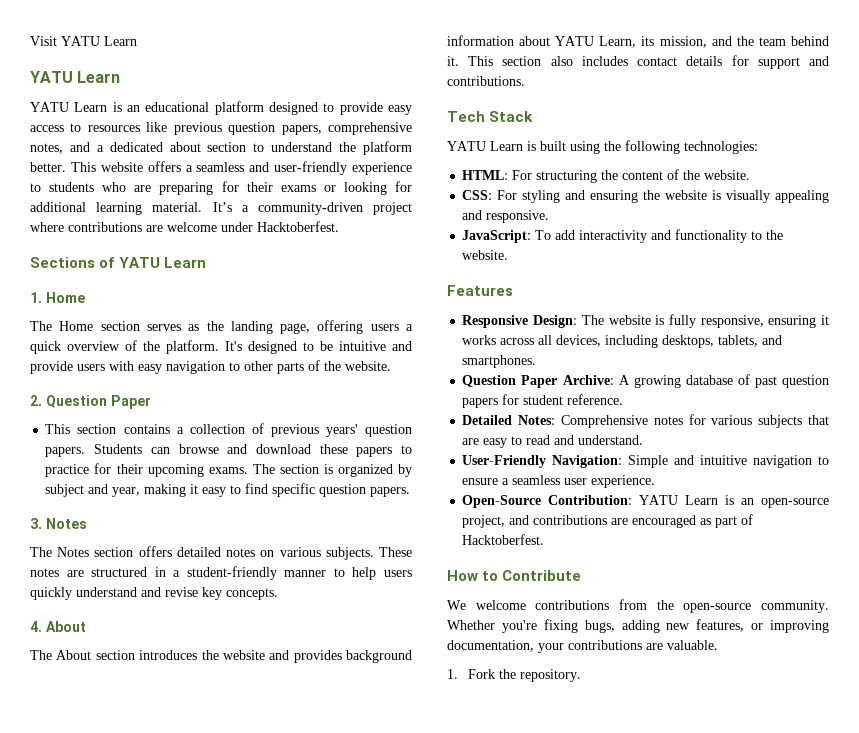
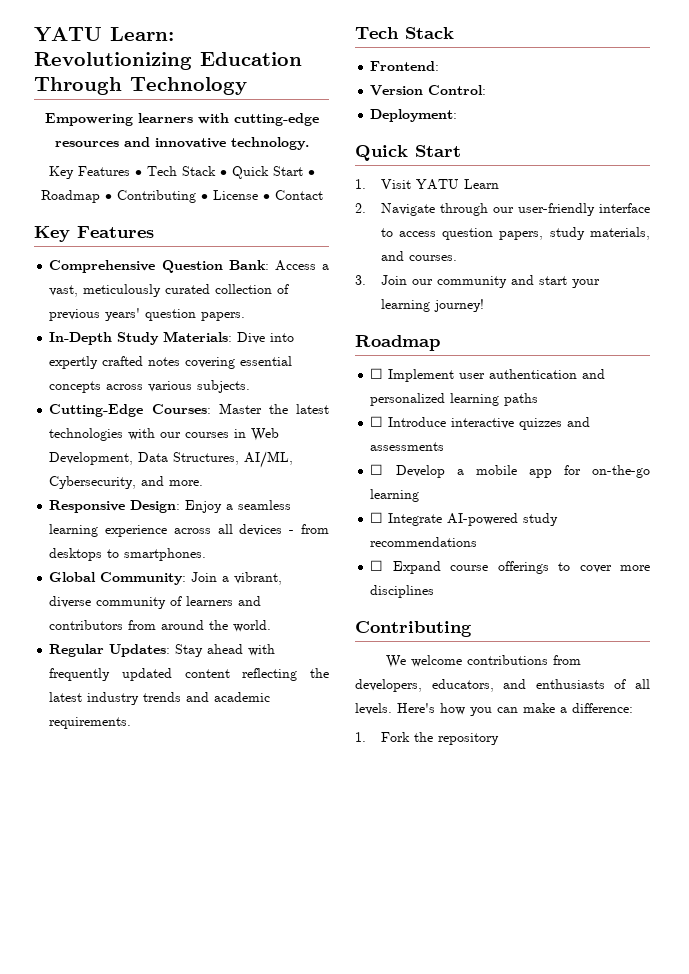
[30,36,137,46] [30,71,121,83] [30,101,412,115] [30,122,412,135] [30,141,412,155] [30,161,412,175] [30,181,412,195] [30,202,412,215] [30,221,339,232] [30,257,207,268] [30,292,85,303] [30,320,414,334] [30,340,412,354] [30,360,391,374] [30,395,151,409] [45,424,184,434] Visit YATU Learn // YATU Learn // YATU Learn is an educational platform designed to provide easy access to resources like previous question papers, comprehensive notes, and a dedicated about section to understand the platform better. This website offers a seamless and user-friendly experience to students who are preparing for their exams or looking for additional learning material. It’s a community-driven project where contributions are welcome under Hacktoberfest. // Sections of YATU Learn // 1. Home // The Home section serves as the landing page, offering users a quick overview of the platform. It's designed to be intuitive and provide users with easy navigation to other parts of the website. // 2. Question Paper // This section contains a -> [34,27,174,42] [34,52,302,70] [34,77,247,95] [44,113,319,126] [54,137,309,150] [48,166,315,179] [40,190,323,203] [34,226,154,242] [49,260,329,273] [49,284,211,297] YATU Learn: Revolutionizing Education Through Technology // Empowering learners with cutting-edge resources and innovative technology. // Key Features • Tech Stack • Quick Start • Roadmap • Contributing • License • Contact // Key Features // Comprehensive Question Bank: Access a vast, meticulously curated
[94,444,412,457] [45,463,412,477] [45,483,411,497] [30,518,87,529] [30,546,413,560] [30,566,412,580] [30,587,278,600] [30,621,86,632] [30,650,412,663] [447,35,829,48] [447,55,829,69] [447,76,525,86] [447,111,534,122] [447,140,758,154] [462,169,751,183] [462,190,829,203] [462,210,550,223] [462,229,784,243] [462,250,509,260] [447,285,513,296] [462,314,829,328] [462,335,783,348] [462,355,537,368] [462,374,829,388] [462,394,624,408] [462,414,829,428] [462,435,644,448] [462,455,829,468] [462,475,656,488] [462,495,829,508] [462,514,754,528] [462,534,545,545] [447,570,582,581] [447,599,829,613] [447,619,829,633] [447,640,718,653] Students can browse and download these papers to practice for their upcoming exams. The section is organized by subject and year, making it easy to find specific question papers. // 3. Notes // The Notes section offers detailed notes on various subjects. These notes are structured in a student-friendly manner to help users quickly understand and revise key concepts. // 4. About // The About section introduces the website and provides background information about YATU Learn, its mission, and the team behind it. This section also includes contact details for support and contributions. // Tech Stack // YATU Learn is built using the following technologies: // HTML: For structuring the content of the website. // CSS: For styling and ensuring the website is visually appealing and responsive. // JavaScript: To add interactivity and functionality to the website. // Features // Responsive Design: The website is fully responsive, ensuring it works across all devices, including desktops, tablets, and smartphones. // Question Paper Archive: A growing database of past question papers for student reference. // Detailed Notes: Comprehensive notes for various subjects that are easy to read and understand. // User-Friendly Navigation: Simple and intuitive navigation to ensure a seamless user experience. // Open-Source Contribution: YATU Learn is an open-source project, and contributions are encouraged as part of Hacktoberfest. // How to Contribute // We welcome contributions from the open-source community. Whether you're fixing bugs, adding new features, or improving documentation, your contributions are valuable. -> [49,331,295,345] [49,356,293,369] [49,380,251,393] [49,403,329,417] [49,428,280,441] [49,451,294,468] [49,476,204,489] [49,500,292,513] [49,524,330,537] [49,548,207,561] [49,572,283,585] [49,596,262,609] [49,620,272,632] [49,644,276,657] [49,668,329,681] [49,692,271,705] [49,717,132,729] [355,27,454,39] [370,61,440,71] [370,85,487,96] [370,109,458,122] [355,145,461,161] [355,179,499,190] [355,203,650,216] [380,227,650,240] [380,251,457,261] [355,275,600,288] [380,299,484,312] [355,335,440,351] [370,368,606,382] [370,393,539,406] [370,416,591,430] [370,442,445,451] [370,464,650,478] [370,489,420,502] [370,512,559,526] [370,537,478,547] [370,560,650,574] [370,585,435,598] [355,621,472,637] [385,655,581,668] [355,679,650,692] [355,703,633,716] // In-Depth Study Materials: Dive into expertly crafted notes covering essential concepts across various subjects. // Cutting-Edge Courses: Master the latest technologies with our courses in Web Development, Data Structures, AI/ML, Cybersecurity, and more. // Responsive Design: Enjoy a seamless learning experience across all devices - from desktops to smartphones. // Global Community: Join a vibrant, diverse community of learners and contributors from around the world. // Regular Updates: Stay ahead with frequently updated content reflecting the latest industry trends and academic requirements. // Tech Stack // Frontend: // Version Control: // Deployment: // Quick Start // 1. Visit YATU Learn // 2. Navigate through our user-friendly interface to access question papers, study materials, and courses. // 3. Join our community and start your learning journey! // Roadmap // ☐ Implement user authentication and personalized learning paths // ☐ Introduce interactive quizzes and assessments // ☐ Develop a mobile app for on-the-go learning // ☐ Integrate AI-powered study recommendations // ☐ Expand course offerings to cover more disciplines // Contributing // We welcome contributions from developers, educators, and enthusiasts of all levels. Here's how you can make a difference:
[520,669,582,682] repository. -> [437,733,499,745] repository

